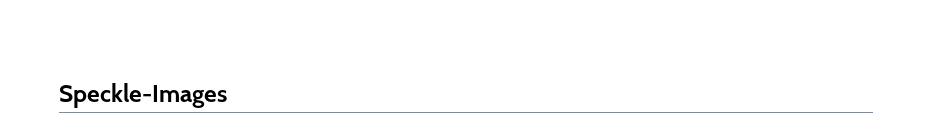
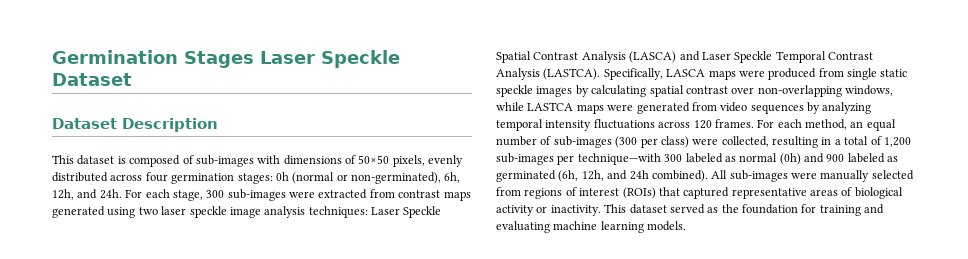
[59,83,227,108] Speckle-Images -> [52,50,400,68] [52,73,132,86] [52,118,218,132] [52,155,464,167] [52,172,461,184] [52,189,471,201] [52,206,442,218] [496,51,873,63] [496,68,908,80] [496,85,893,97] [496,102,872,114] [496,119,896,131] [496,136,911,148] [496,153,899,165] [496,170,914,182] [496,187,903,199] [496,204,885,216] [496,221,687,233] Germination Stages Laser Speckle Dataset // Dataset Description // This dataset is composed of sub-images with dimensions of 50×50 pixels, evenly distributed across four germination stages: 0h (normal or non-germinated), 6h, 12h, and 24h. For each stage, 300 sub-images were extracted from contrast maps generated using two laser speckle image analysis techniques: Laser Speckle Spatial Contrast Analysis (LASCA) and Laser Speckle Temporal Contrast Analysis (LASTCA). Specifically, LASCA maps were produced from single static speckle images by calculating spatial contrast over non-overlapping windows, while LASTCA maps were generated from video sequences by analyzing temporal intensity fluctuations across 120 frames. For each method, an equal number of sub-images (300 per class) were collected, resulting in a total of 1,200 sub-images per technique—with 300 labeled as normal (0h) and 900 labeled as germinated (6h, 12h, and 24h combined). All sub-images were manually selected from regions of interest (ROIs) that captured representative areas of biological activity or inactivity. This dataset served as the foundation for training and evaluating machine learning models.

